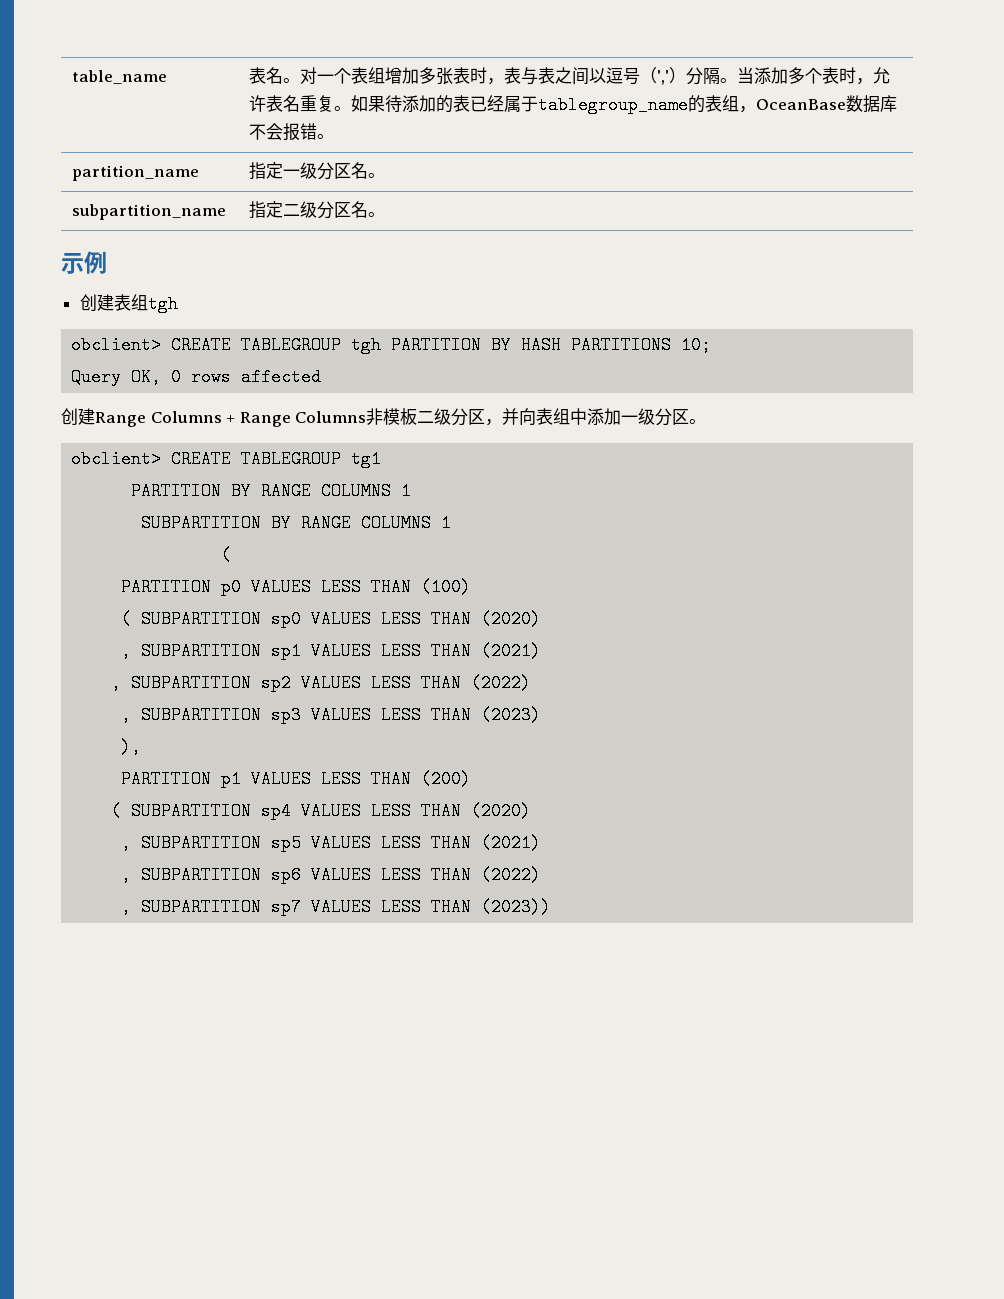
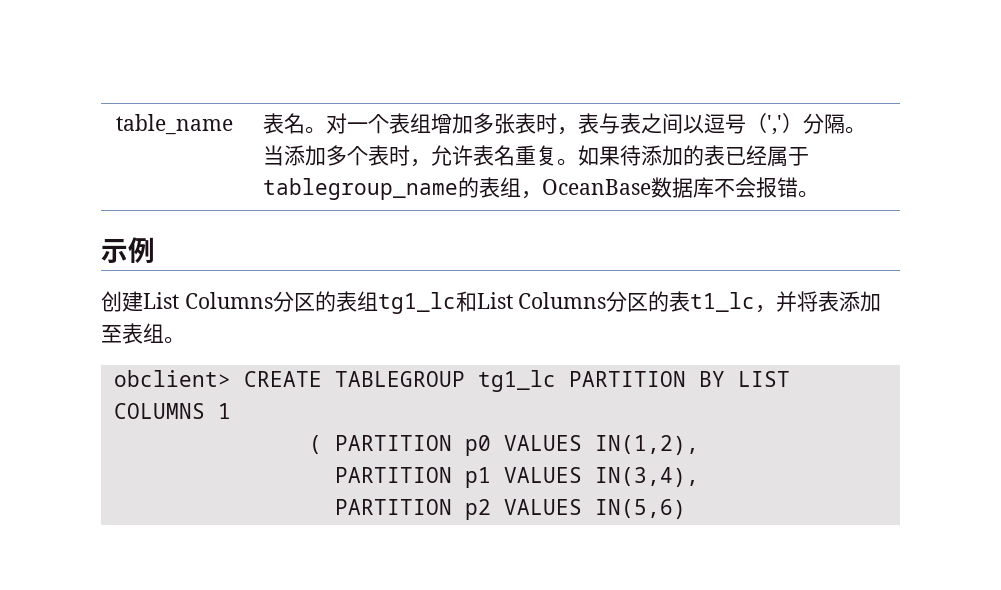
[72,165,200,181] [249,162,386,180] [72,204,227,220] [249,201,386,219] [61,251,107,274] [79,294,178,313] [71,336,712,354] [71,368,322,386] [61,408,690,427] // partition_name | 指定一级分区名。 // subpartition_name | 指定二级分区名。 // 示例 // 创建表组tgh // obclient> CREATE TABLEGROUP tgh PARTITION BY HASH PARTITIONS 10; // Query OK, 0 rows affected // 创建Range Columns + Range Columns非模板二级分区，并向表组中添加一级分区 -> [101,237,155,263] [101,291,882,314] [101,323,164,344] // 示例 // 创建List Columns分区的表组tg1_lc和List Columns分区的表t1_lc，并将表添加至表组
[351,450,382,468] [131,482,412,500] [141,514,352,532] tg1 // PARTITION BY RANGE COLUMNS 1 // SUBPARTITION BY RANGE -> [477,370,790,392] tg1_lc PARTITION BY LIST
(232, 555) // -> (322, 444) none
[321,578,472,596] [121,610,542,628] [121,642,542,660] [111,674,532,692] [121,706,542,724] [121,738,142,756] [121,770,472,788] [111,802,532,820] [121,834,542,852] [121,866,542,884] [121,898,552,916] LESS THAN (100) // ( SUBPARTITION sp0 VALUES LESS THAN (2020) // , SUBPARTITION sp1 VALUES LESS THAN (2021) // , SUBPARTITION sp2 VALUES LESS THAN (2022) // , SUBPARTITION sp3 VALUES LESS THAN (2023) // ), // PARTITION p1 VALUES LESS THAN (200) // ( SUBPARTITION sp4 VALUES LESS THAN (2020) // , SUBPARTITION sp5 VALUES LESS THAN (2021) // , SUBPARTITION sp6 VALUES LESS THAN (2022) // , SUBPARTITION sp7 VALUES LESS THAN (2023)) -> [594,435,699,455] [334,467,699,488] [334,499,686,520] IN(1,2), // PARTITION p1 VALUES IN(3,4), // PARTITION p2 VALUES IN(5,6)

